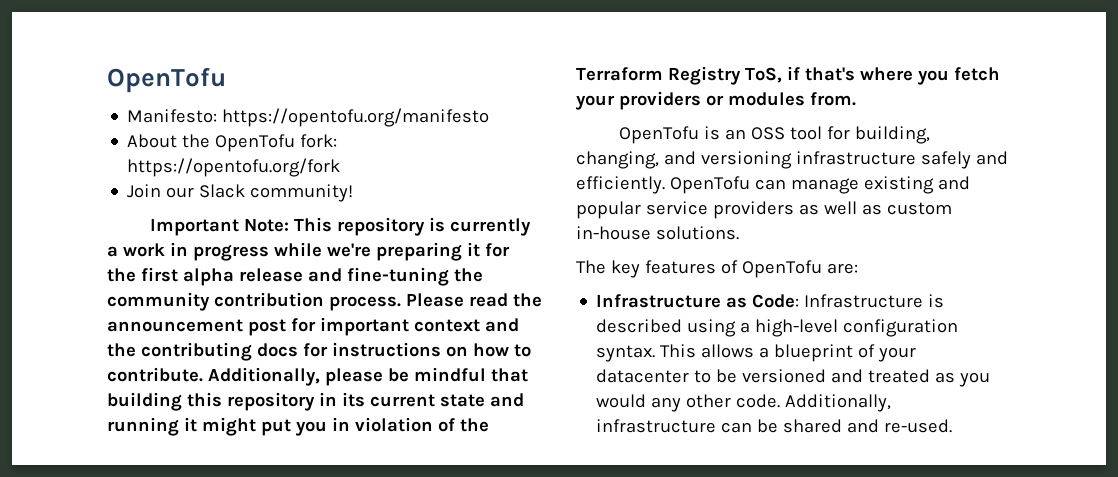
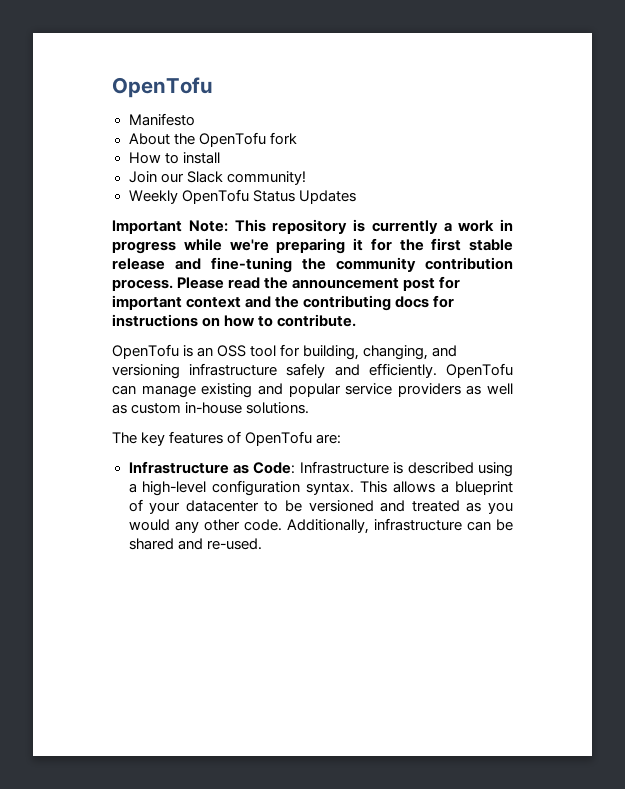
[127,108,490,127] Manifesto: https://opentofu.org/manifesto -> [128,113,195,126] Manifesto
[300,134,338,148] [127,158,341,177] fork: https://opentofu.org/fork -> [269,132,297,145] [128,152,220,164] fork // How to install
(354, 193) none -> [128,189,356,204] // Weekly OpenTofu Status Updates
[182,268,234,286] alpha -> [469,239,513,251] stable
[207,367,528,386] [107,392,524,411] [107,417,489,436] [576,66,1000,85] [576,91,856,110] Additionally, please be mindful that building this repository in its current state and running it might put you in violation of the Terraform Registry ToS, if that's where you fetch your providers or modules from. -> (357, 320) none

